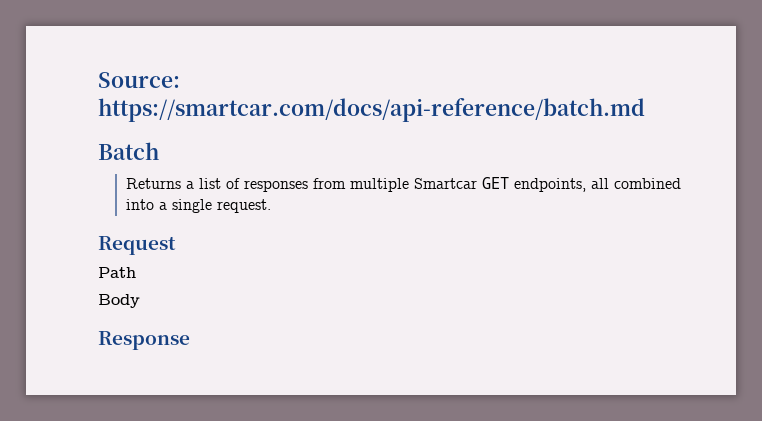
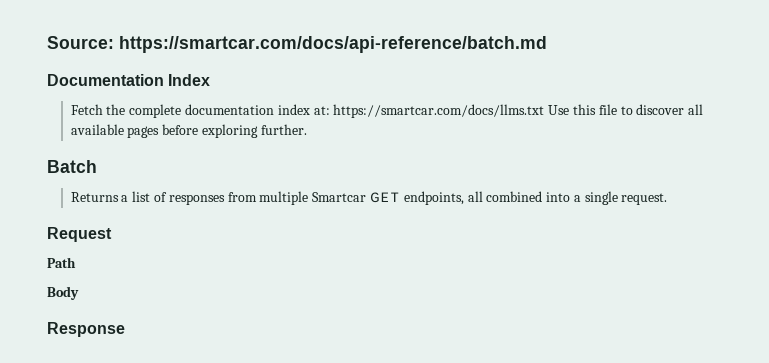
(645, 110) none -> [47,74,211,86] [70,104,704,118] [70,124,307,138] // Documentation Index // Fetch the complete documentation index at: https://smartcar.com/docs/llms.txt Use this file to discover all available pages before exploring further.

